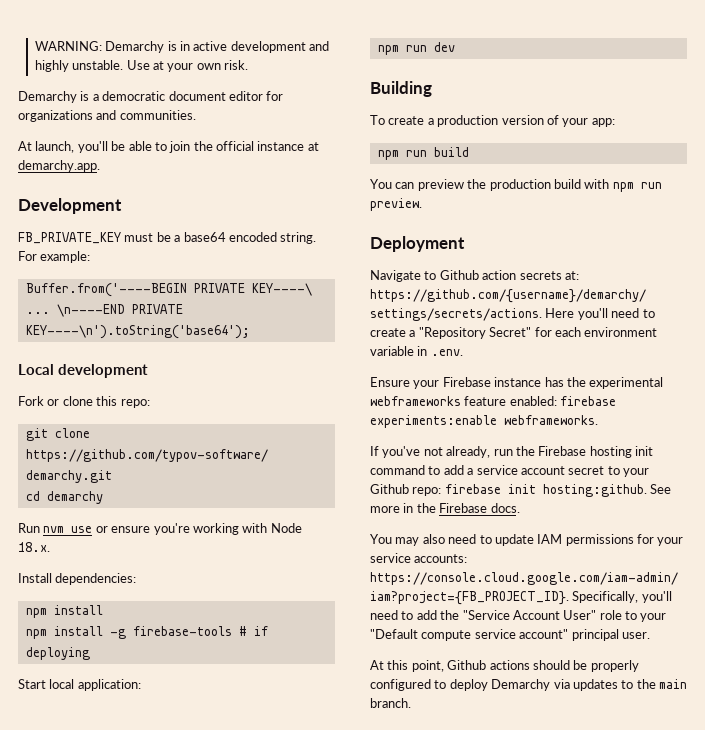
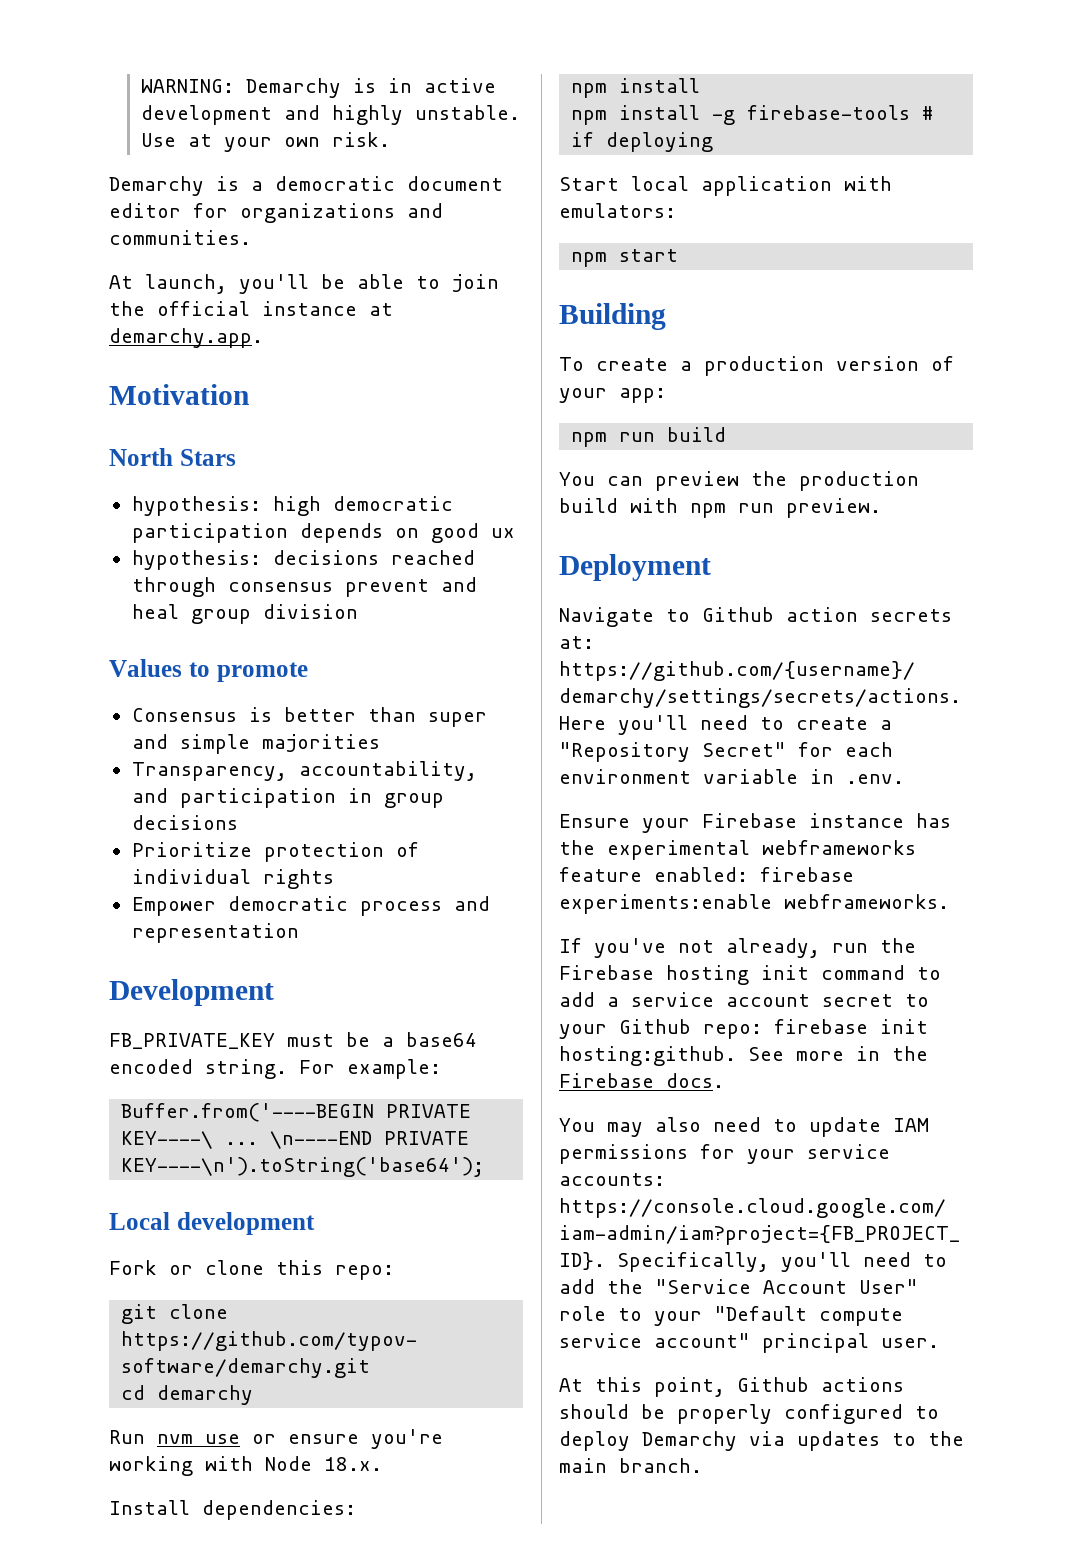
(100, 166) none -> [109,384,249,405] [109,448,236,466] [131,496,453,516] [131,523,515,543] [131,550,475,570] [131,577,477,597] [131,604,358,624] [109,659,308,682] [131,707,487,727] [131,734,380,754] [131,761,477,781] [131,788,444,808] [131,815,238,830] [131,842,419,862] [131,869,334,889] [131,896,490,916] [131,923,299,943] // Motivation // North Stars // hypothesis: high democratic participation depends on good ux // hypothesis: decisions reached through consensus prevent and heal group division // Values to promote // Consensus is better than super and simple majorities // Transparency, accountability, and participation in group decisions // Prioritize protection of individual rights // Empower democratic process and representation
[77,679,141,691] [377,42,455,55] application: // npm run dev -> [701,176,892,196] [559,203,676,218] [571,249,679,267] application with emulators: // npm start

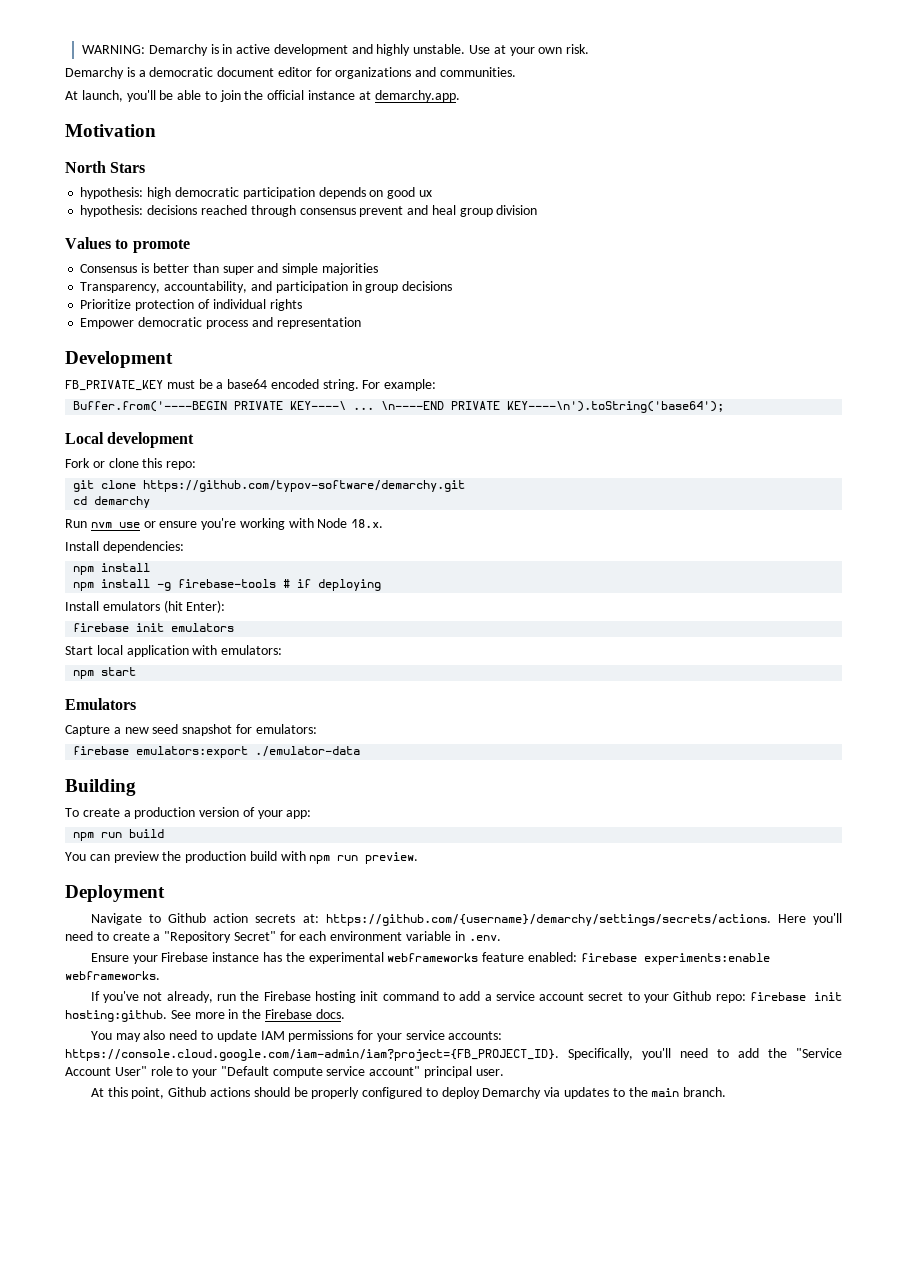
(714, 142) none -> [65,600,226,613] [73,623,235,632] // Install emulators (hit Enter): // firebase init emulators
(679, 255) none -> [65,698,136,710] [65,724,317,736] [73,746,361,758] // Emulators // Capture a new seed snapshot for emulators: // firebase emulators:export ./emulator-data

